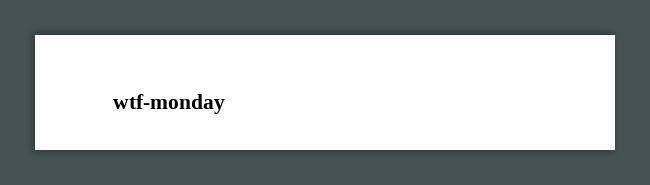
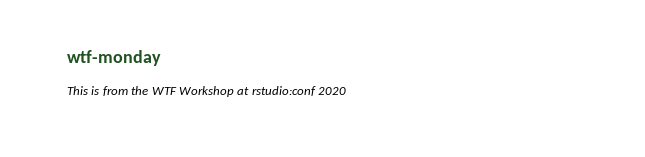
(225, 104) none -> [67,86,346,97] // This is from the WTF Workshop at rstudio:conf 2020

